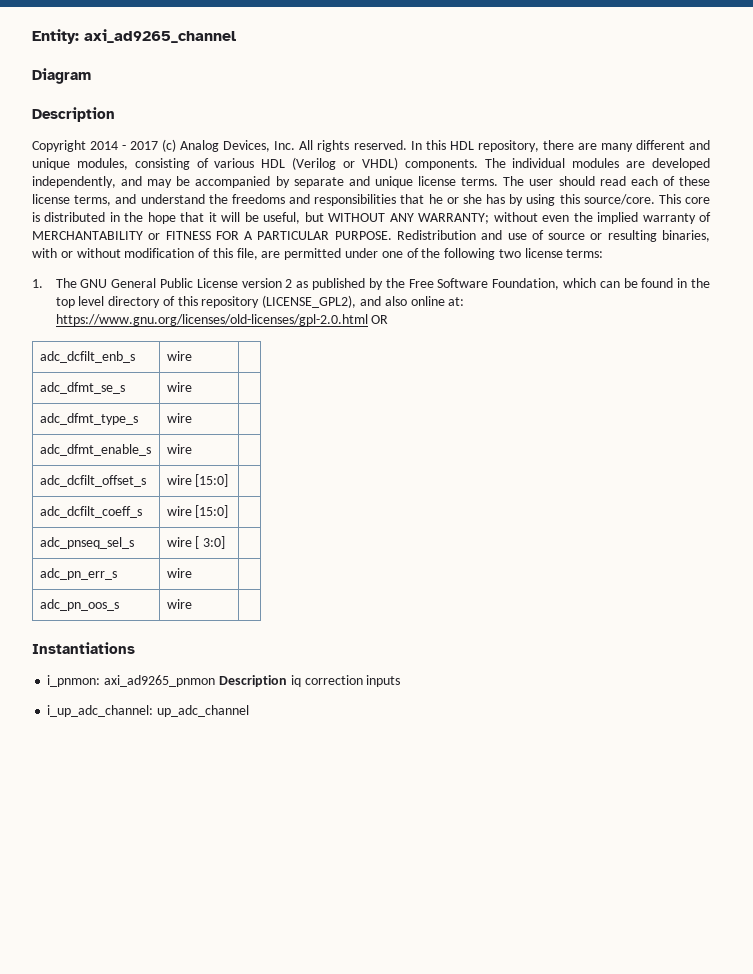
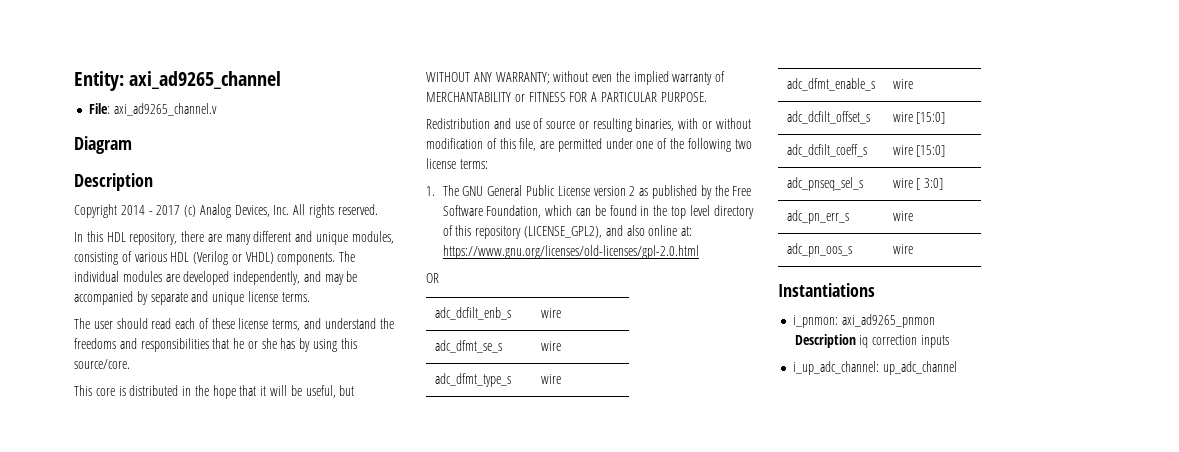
(236, 36) none -> [89,103,218,116] // File: axi_ad9265_channel.v
(407, 145) none -> (378, 209) //
(499, 181) none -> (310, 297) //
(655, 199) none -> (130, 364) //
(392, 235) none -> (707, 97) //
(368, 320) none -> (699, 252) //
(216, 681) none -> (936, 321) //

